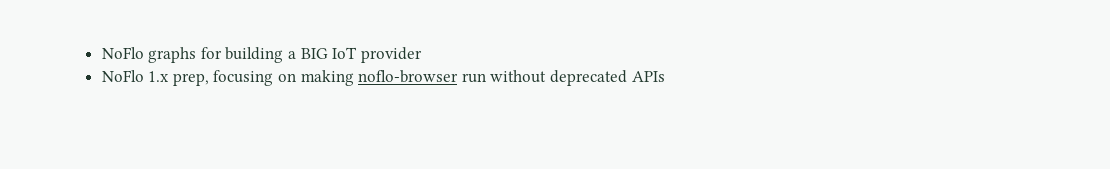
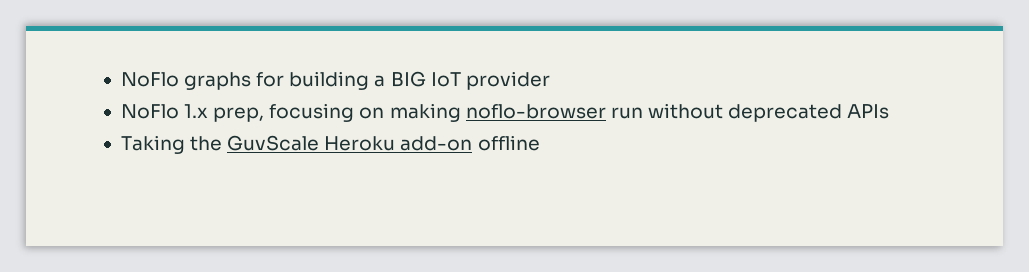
(665, 76) none -> [120,135,540,154] // Taking the GuvScale Heroku add-on offline

